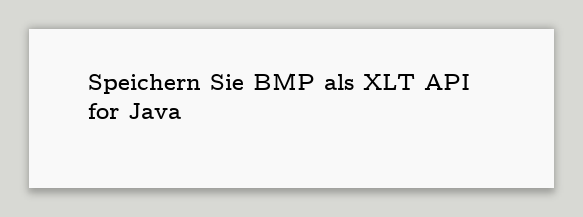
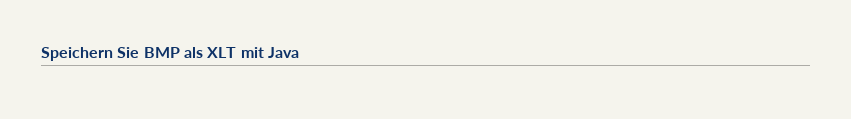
[424,74,470,90] [88,103,119,119] API for -> [240,47,264,58] mit

